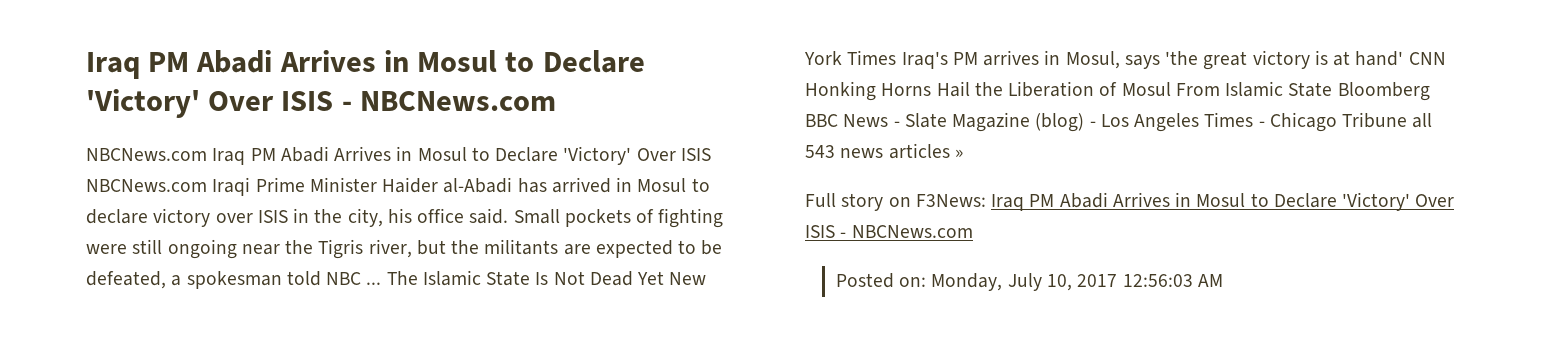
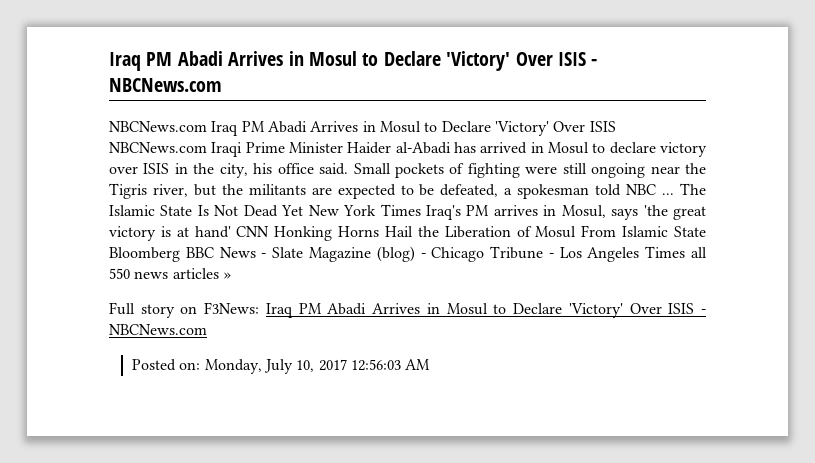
[1100,112,1433,132] [805,145,835,158] Los Angeles Times - Chicago Tribune all 543 -> [431,246,707,262] [109,268,130,279] Chicago Tribune - Los Angeles Times all 550

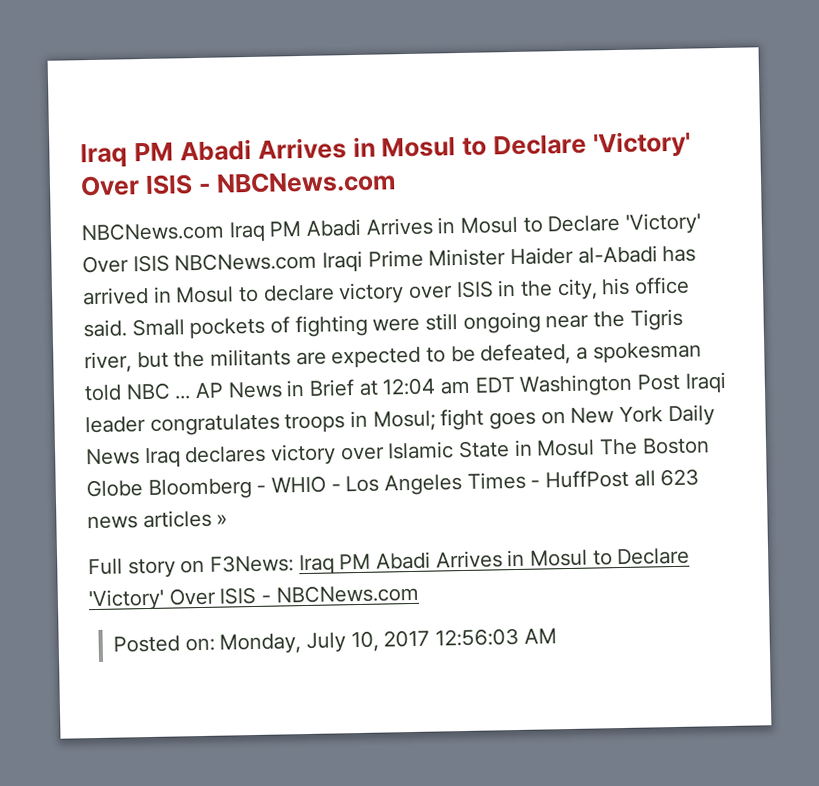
[680,183,707,195] [109,204,706,220] [109,225,706,241] [109,246,707,262] [109,268,130,279] The Islamic State Is Not Dead Yet New York Times Iraq's PM arrives in Mosul, says 'the great victory is at hand' CNN Honking Horns Hail the Liberation of Mosul From Islamic State Bloomberg BBC News - Slate Magazine (blog) - Chicago Tribune - Los Angeles Times all 550 -> [195,371,727,399] [85,404,715,436] [86,437,710,469] [86,468,700,500] AP News in Brief at 12:04 am EDT Washington Post Iraqi leader congratulates troops in Mosul; fight goes on New York Daily News Iraq declares victory over Islamic State in Mosul The Boston Globe Bloomberg - WHIO - Los Angeles Times - HuffPost all 623

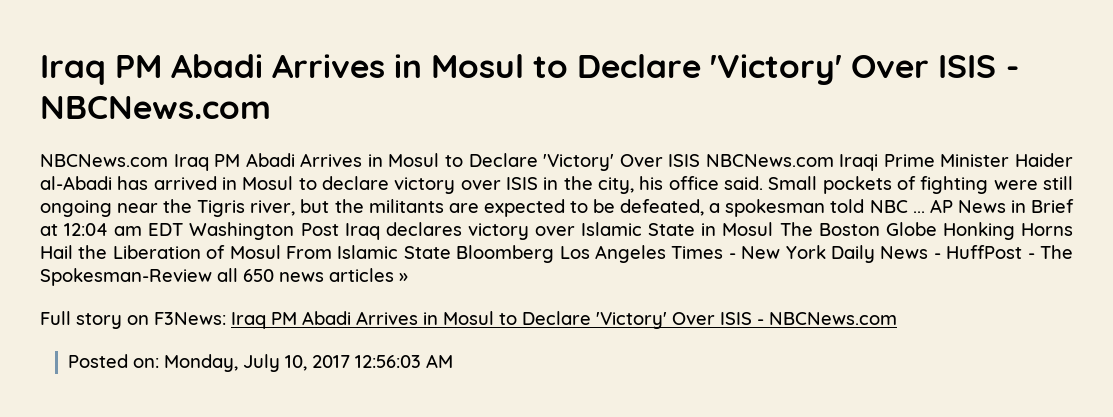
[684,371,727,394] [85,404,715,436] [86,448,140,466] Iraqi leader congratulates troops in Mosul; fight goes on New York Daily News -> (339, 229) none
[147,468,700,500] Bloomberg - WHIO - Los Angeles Times - HuffPost all 623 -> [942,222,1073,240] [40,245,1073,263] [40,268,274,286] Honking Horns Hail the Liberation of Mosul From Islamic State Bloomberg Los Angeles Times - New York Daily News - HuffPost - The Spokesman-Review all 650

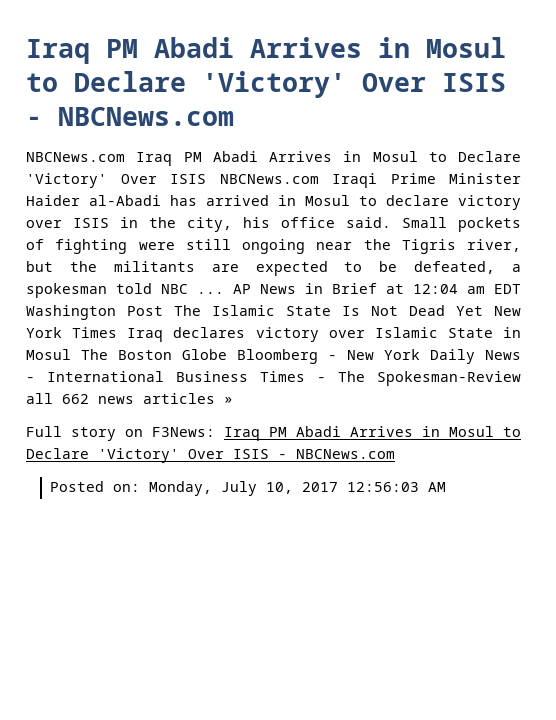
(339, 229) none -> [174,305,521,316] [26,327,118,338] The Islamic State Is Not Dead Yet New York Times
[942,222,1073,240] [40,245,724,263] Honking Horns Hail the Liberation of Mosul From Islamic State Bloomberg Los Angeles Times -> [237,349,318,364] Bloomberg
[946,245,1023,259] HuffPost -> [47,371,305,382] International Business Times
[243,269,274,282] 650 -> [62,394,89,404] 662

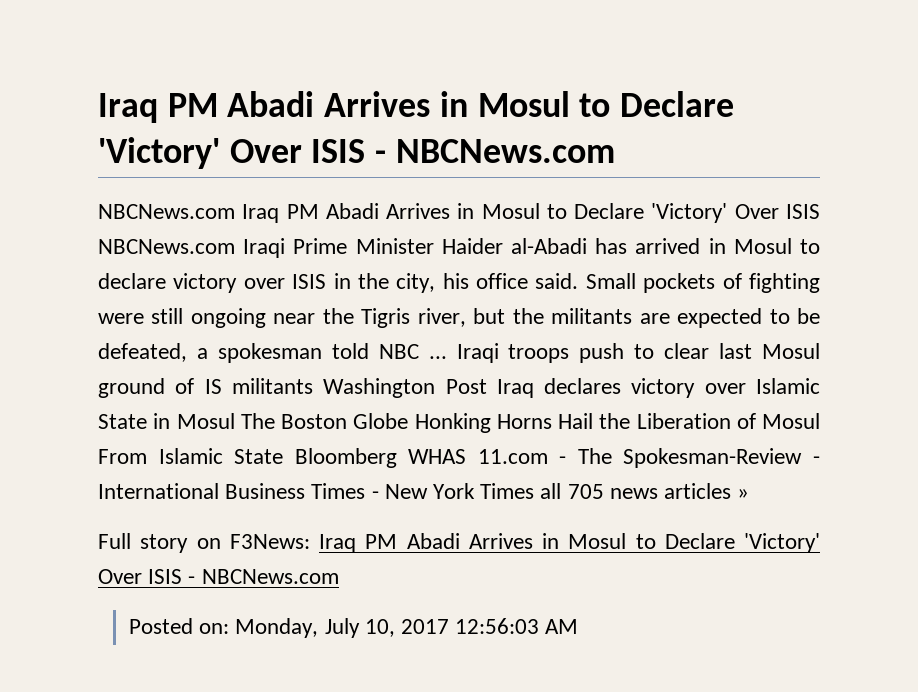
[233,283,521,294] [26,305,521,320] [26,327,118,338] AP News in Brief at 12:04 am EDT Washington Post The Islamic State Is Not Dead Yet New York Times -> [456,343,820,363] [98,378,487,398] Iraqi troops push to clear last Mosul ground of IS militants Washington Post
[237,349,521,364] Bloomberg - New York Daily News -> [414,413,820,433] [98,448,803,468] Honking Horns Hail the Liberation of Mosul From Islamic State Bloomberg WHAS 11.com - The Spokesman-Review
[338,371,521,386] [26,393,89,404] The Spokesman-Review all 662 -> [384,483,604,499] New York Times all 705

